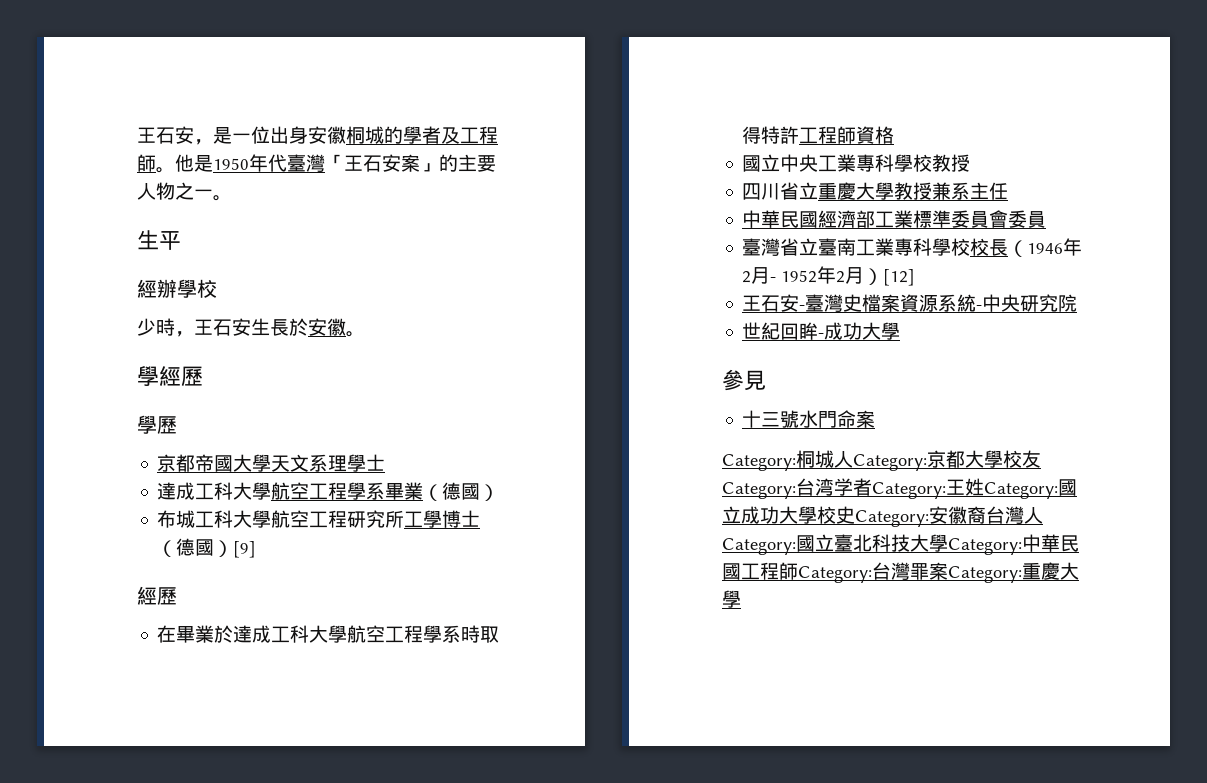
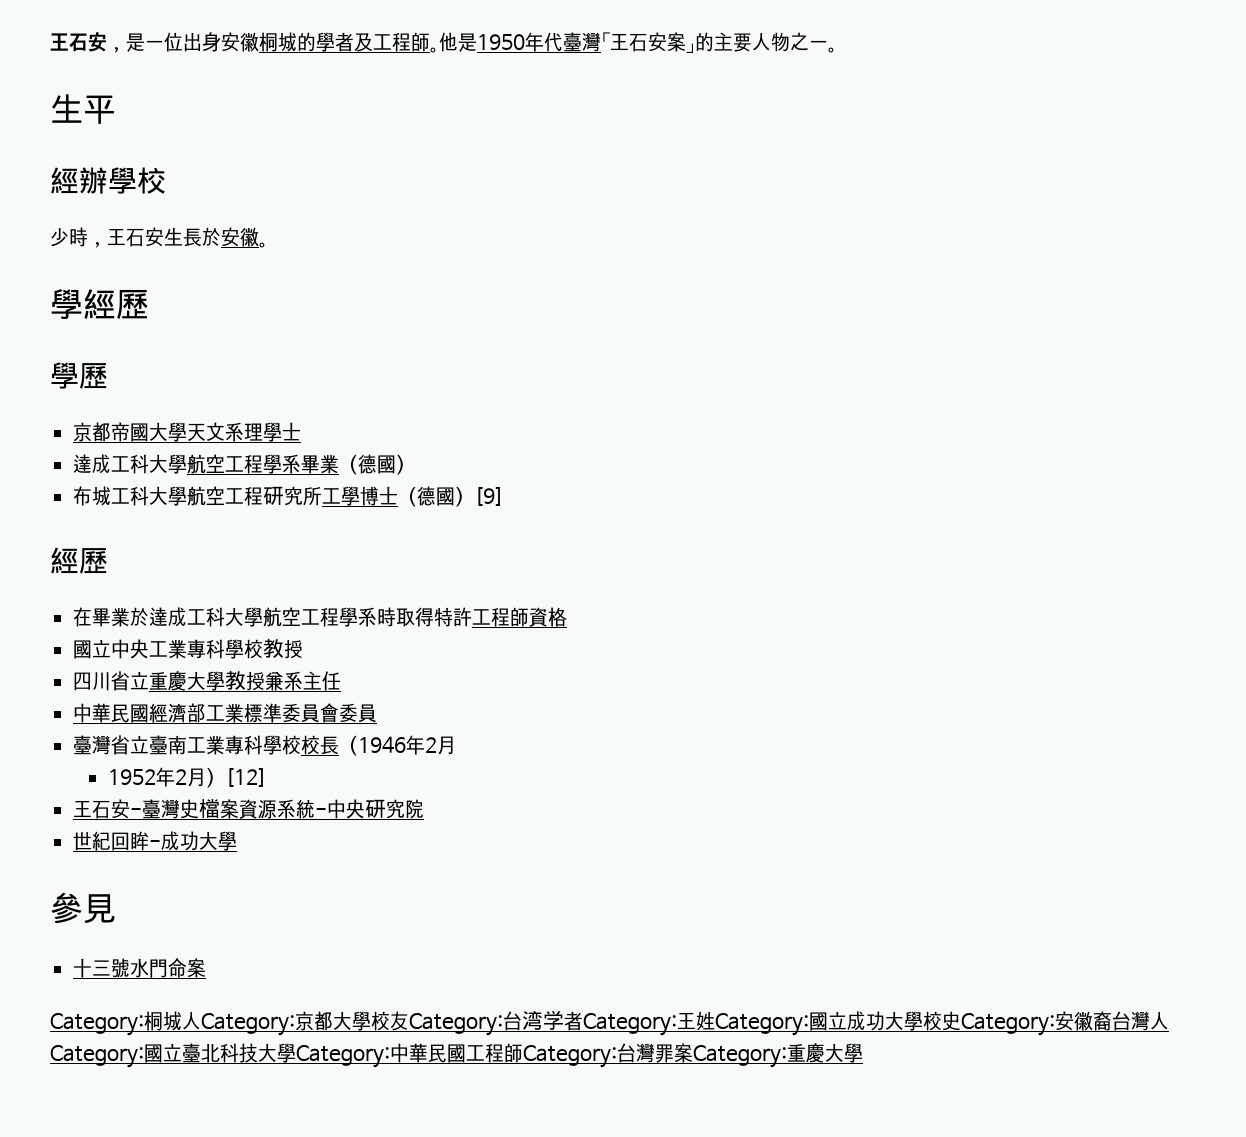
[770,277,777,282] - -> (457, 745) //

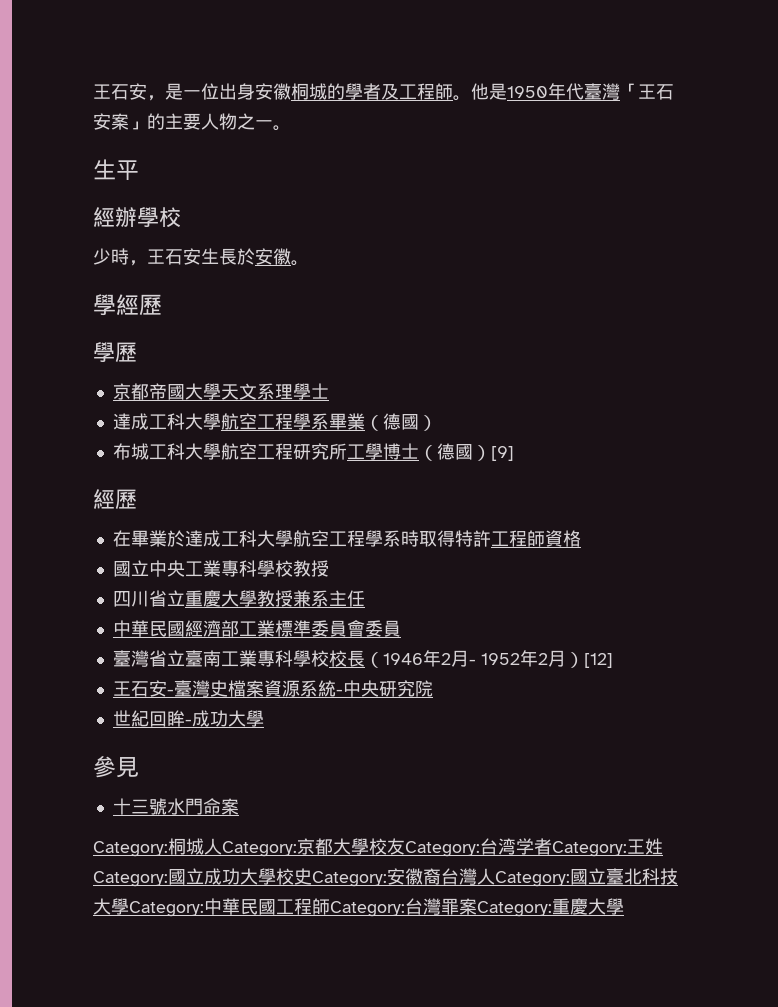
(457, 745) // -> [468,659,476,665] -

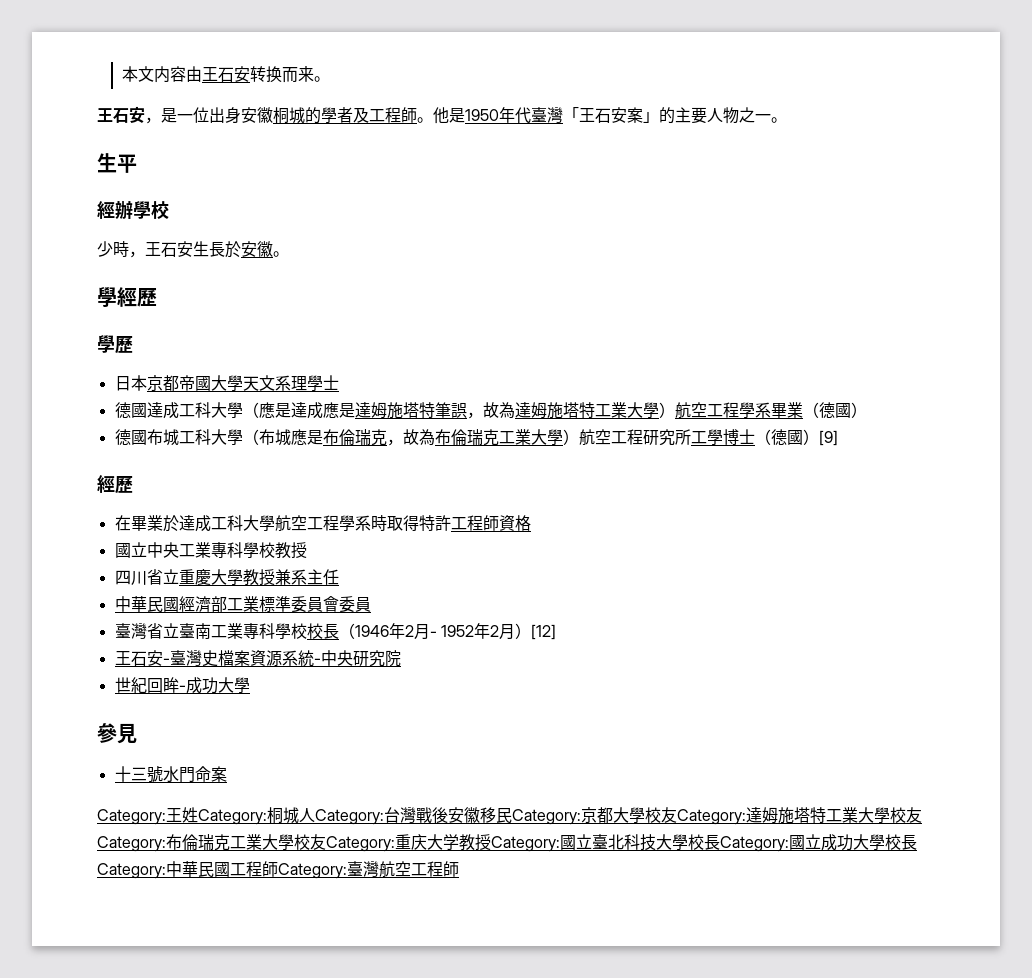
(93, 91) none -> [122,66,331,83] 本文内容由王石安转换而来。 //
(137, 352) none -> [114,375,147,391] 日本
[112,413,221,430] 達成工科大學 -> [114,402,675,419] 德國達成工科大學（應是達成應是達姆施塔特筆誤，故為達姆施塔特工業大學）
(437, 423) none -> [114,429,147,445] 德國
(221, 451) none -> [242,429,579,446] （布城應是布倫瑞克，故為布倫瑞克工業大學）
(168, 849) none -> [166,807,267,825] 王姓Category:
[297,838,663,857] [93,868,495,887] 京都大學校友Category:台湾学者Category:王姓Category:國立成功大學校史Category:安徽裔台灣人 -> [384,807,922,825] [97,834,491,852] 台灣戰後安徽移民Category:京都大學校友Category:達姆施塔特工業大學校友Category:布倫瑞克工業大學校友Category:重庆大学教授
(129, 906) none -> [688,834,917,852] 校長Category:國立成功大學校長
[405,898,624,917] 台灣罪案Category:重慶大學 -> [347,861,459,877] 臺灣航空工程師

